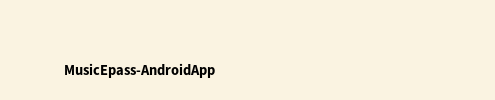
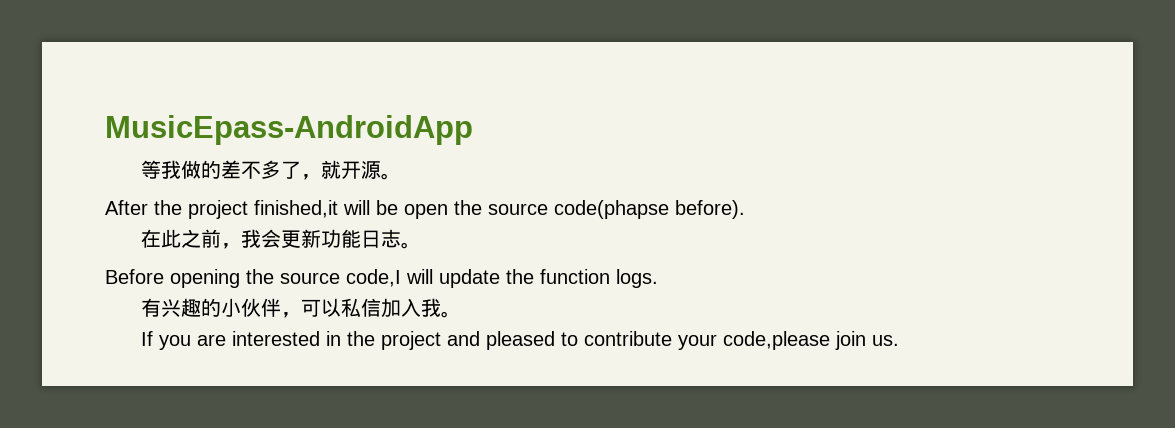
(215, 70) none -> [140,160,401,180] [105,200,745,219] [140,229,421,249] [105,269,658,288] [140,298,461,318] [140,331,899,350] // 等我做的差不多了，就开源。 // After the project finished,it will be open the source code(phapse before). // 在此之前，我会更新功能日志。 // Before opening the source code,I will update the function logs. // 有兴趣的小伙伴，可以私信加入我。 // If you are interested in the project and pleased to contribute your code,please join us.

